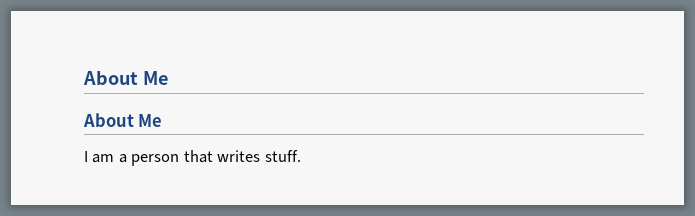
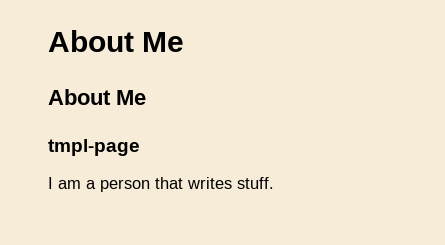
(163, 120) none -> [48,139,140,156] // tmpl-page

